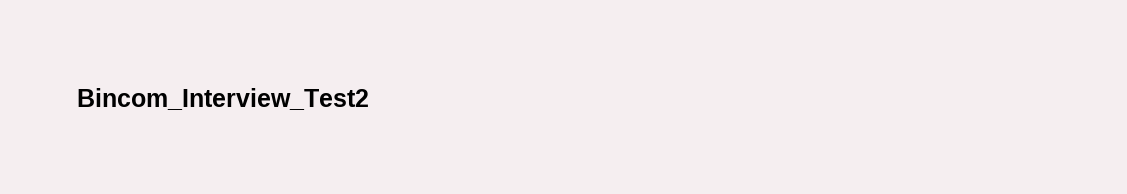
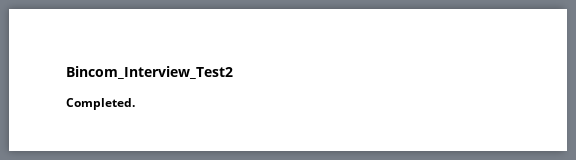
(369, 99) none -> [66,98,135,110] // Completed.

